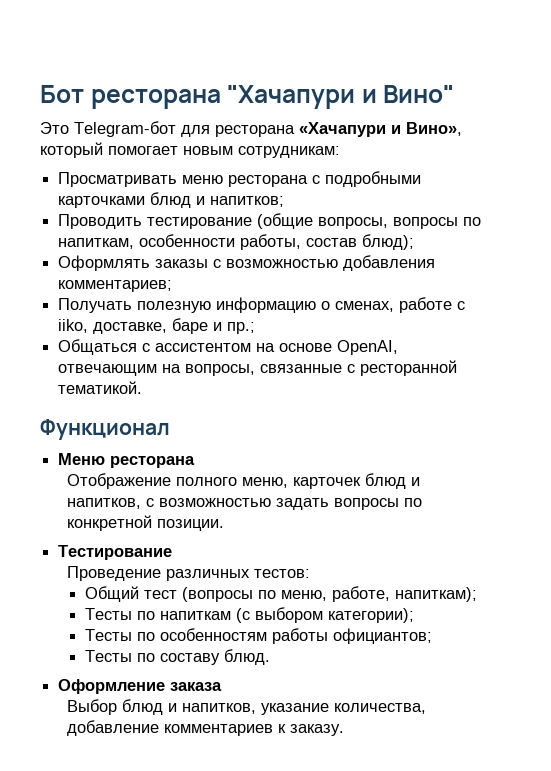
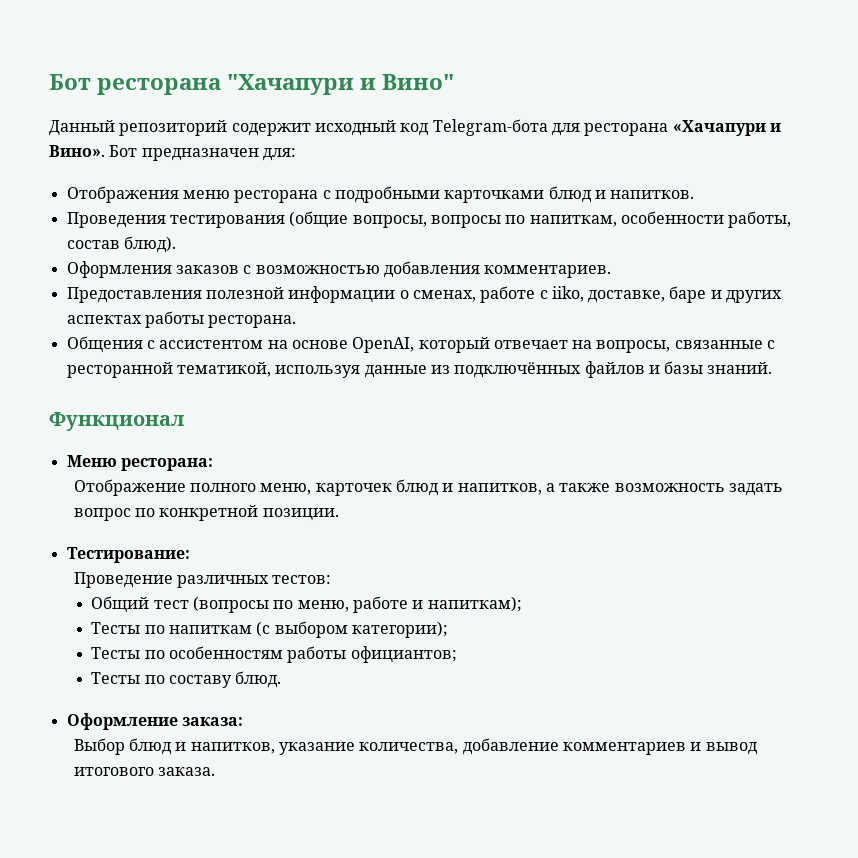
[40,121,462,137] [40,142,340,158] [58,172,178,187] Это Telegram-бот для ресторана «Хачапури и Вино», который помогает новым сотрудникам: // Просматривать -> [49,119,781,136] [49,145,296,161] [66,186,179,203] Данный репозиторий содержит исходный код Telegram-бота для ресторана «Хачапури и Вино». Бот предназначен для: // Отображения
[210,196,285,207] [58,214,253,229] напитков; // Проводить тестирование -> [610,190,695,199] [66,212,285,228] напитков. // Проведения тестирования
[362,234,415,250] [58,255,436,271] [58,280,173,292] [58,297,317,313] блюд); // Оформлять заказы с возможностью добавления комментариев; // Получать полезную информацию -> [123,236,176,253] [66,261,612,278] [66,286,396,303] блюд). // Оформления заказов с возможностью добавления комментариев. // Предоставления полезной информации
[227,322,256,334] [58,339,138,355] пр.; // Общаться -> [726,290,783,303] [66,311,297,328] [66,336,143,353] других аспектах работы ресторана. // Общения
[58,364,158,376] отвечающим -> [418,337,568,353] который отвечает
[58,381,143,394] тематикой. -> [176,361,773,378] тематикой, используя данные из подключённых файлов и базы знаний.
[110,456,196,468] ресторана -> [120,458,213,471] ресторана:
[145,498,399,510] с возможностью задать вопросы -> [545,483,783,496] [73,508,131,521] а также возможность задать вопрос
[58,545,173,560] Тестирование -> [66,547,190,563] Тестирование:
[331,586,390,602] работе, -> [352,596,424,613] работе и
[170,682,223,691] заказа -> [181,717,243,726] заказа:
[277,724,344,736] к заказу. -> [690,742,757,755] [73,767,216,776] и вывод итогового заказа.

